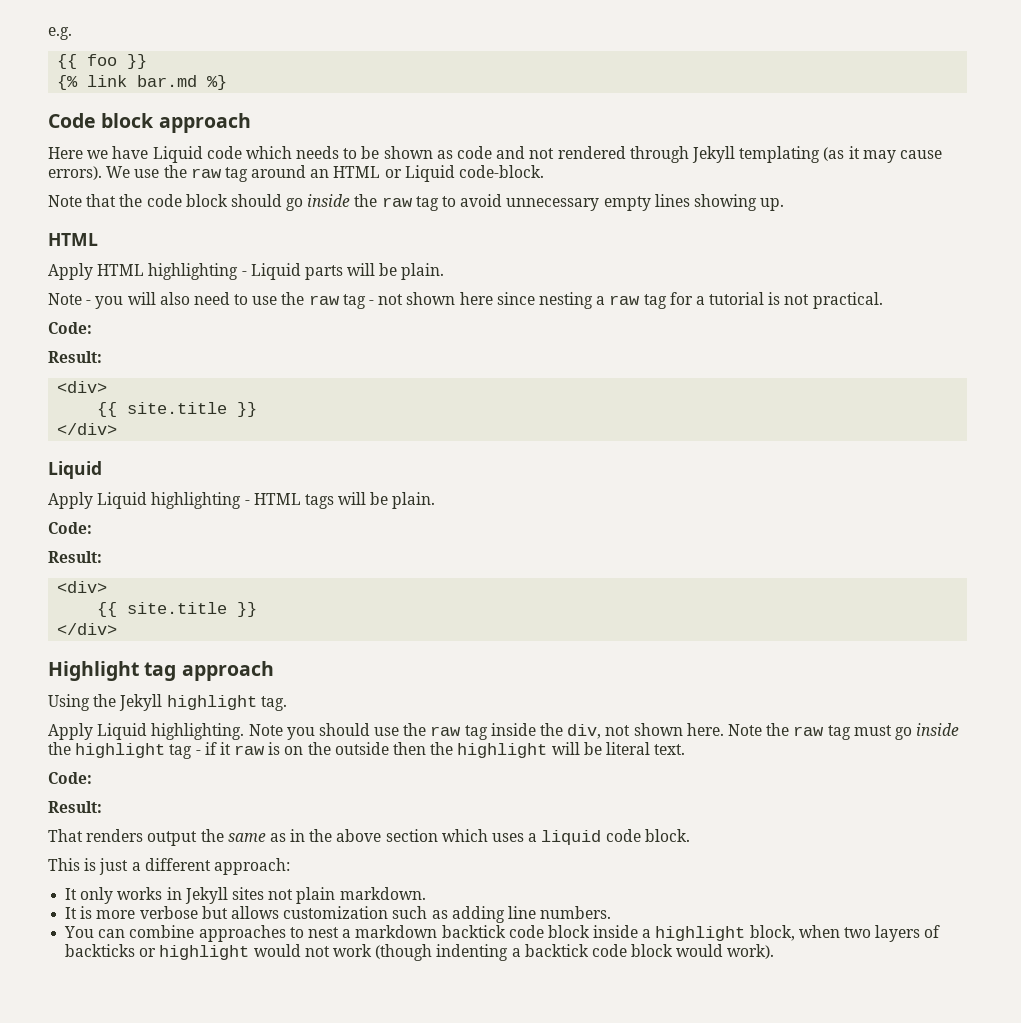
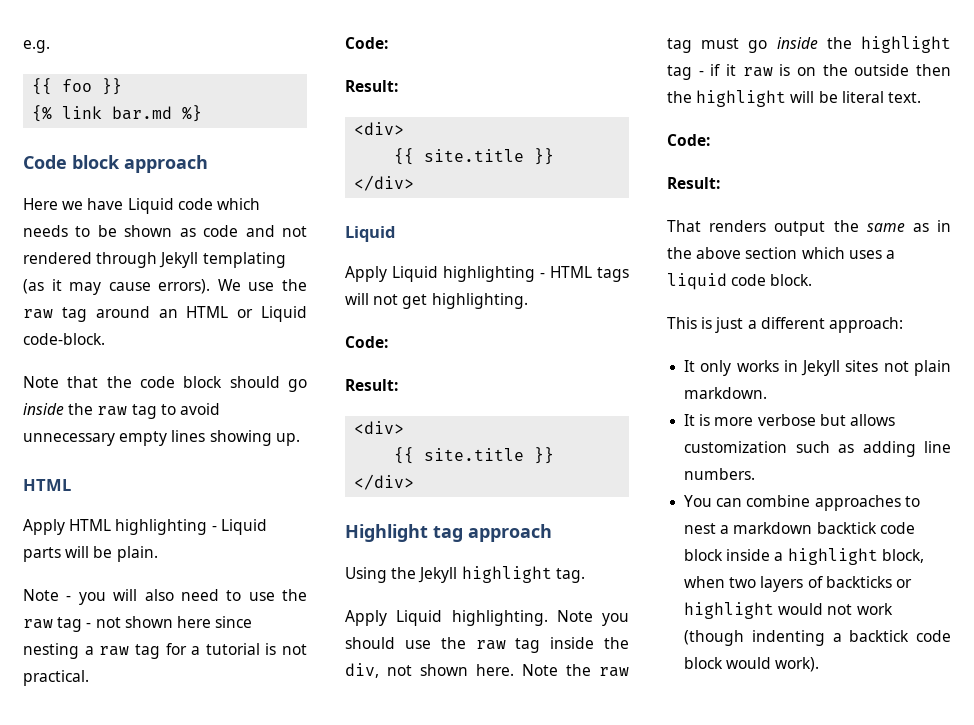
[370,492,436,509] be plain. -> [373,293,528,309] not get highlighting.

